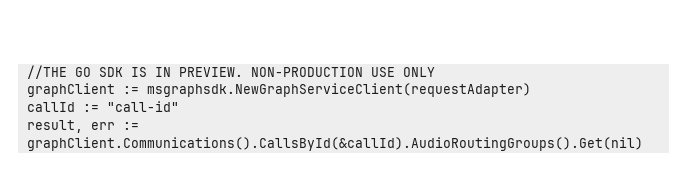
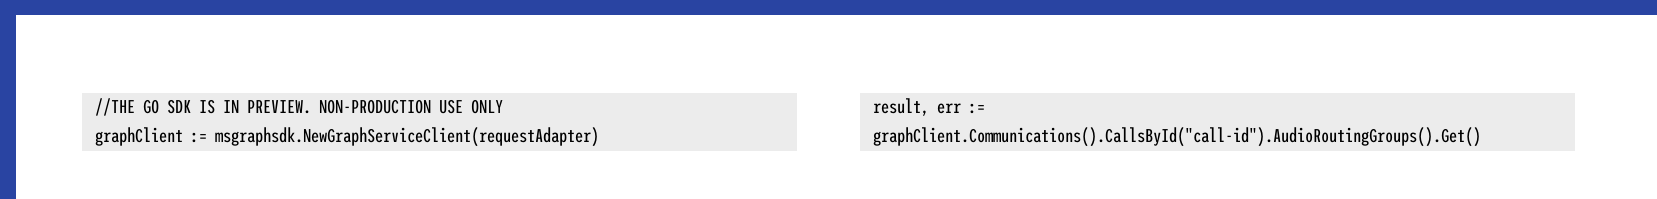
[26,101,179,112] // callId := "call-id" -> (599, 137) none
[26,137,643,151] graphClient.Communications().CallsById(&callId).AudioRoutingGroups().Get(nil) -> [872,127,1481,147] graphClient.Communications().CallsById("call-id").AudioRoutingGroups().Get()

